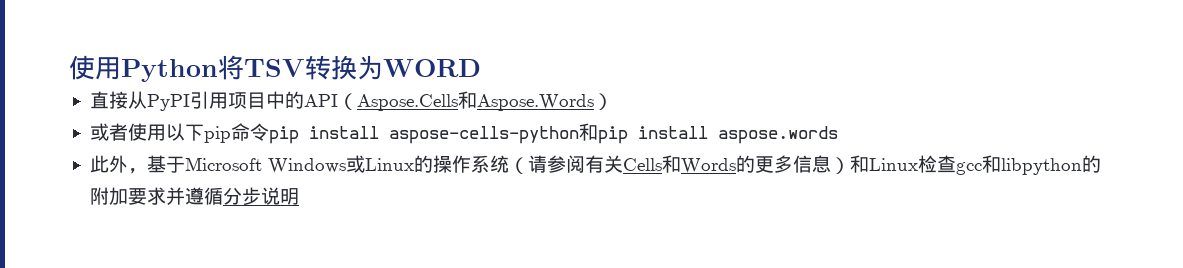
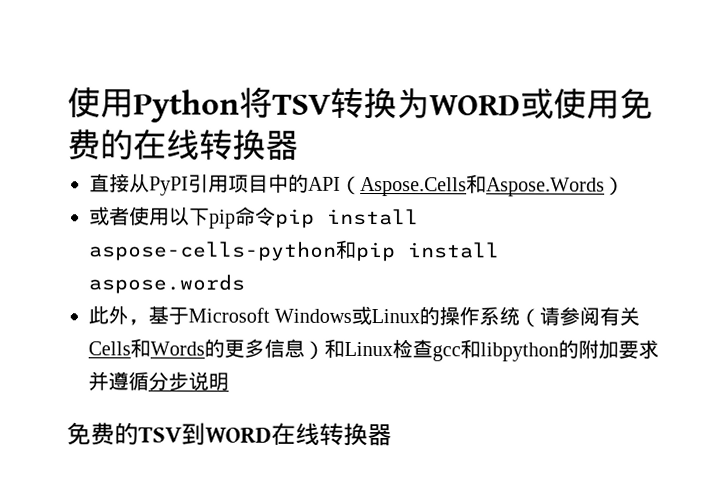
(481, 68) none -> [520,88,653,119] [67,129,299,161] 或使用免费的在线转换器
(299, 196) none -> [66,422,392,447] // 免费的TSV到WORD在线转换器

